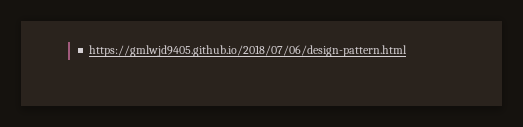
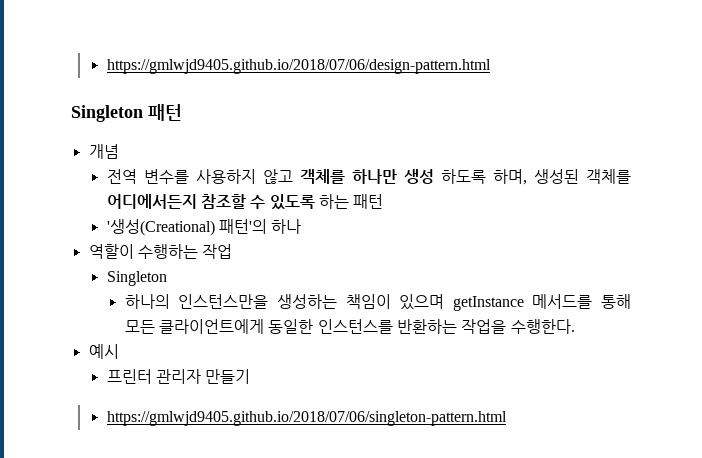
(408, 51) none -> [71,104,182,122] [88,144,119,159] [106,169,631,185] [106,194,384,210] [106,219,302,236] [88,244,233,259] [106,271,167,286] [124,294,632,311] [124,319,575,334] [88,344,119,359] [106,369,251,384] [106,411,507,426] // Singleton 패턴 // 개념 // 전역 변수를 사용하지 않고 객체를 하나만 생성 하도록 하며, 생성된 객체를 어디에서든지 참조할 수 있도록 하는 패턴 // '생성(Creational) 패턴'의 하나 // 역할이 수행하는 작업 // Singleton // 하나의 인스턴스만을 생성하는 책임이 있으며 getInstance 메서드를 통해 모든 클라이언트에게 동일한 인스턴스를 반환하는 작업을 수행한다. // 예시 // 프린터 관리자 만들기 // https://gmlwjd9405.github.io/2018/07/06/singleton-pattern.html

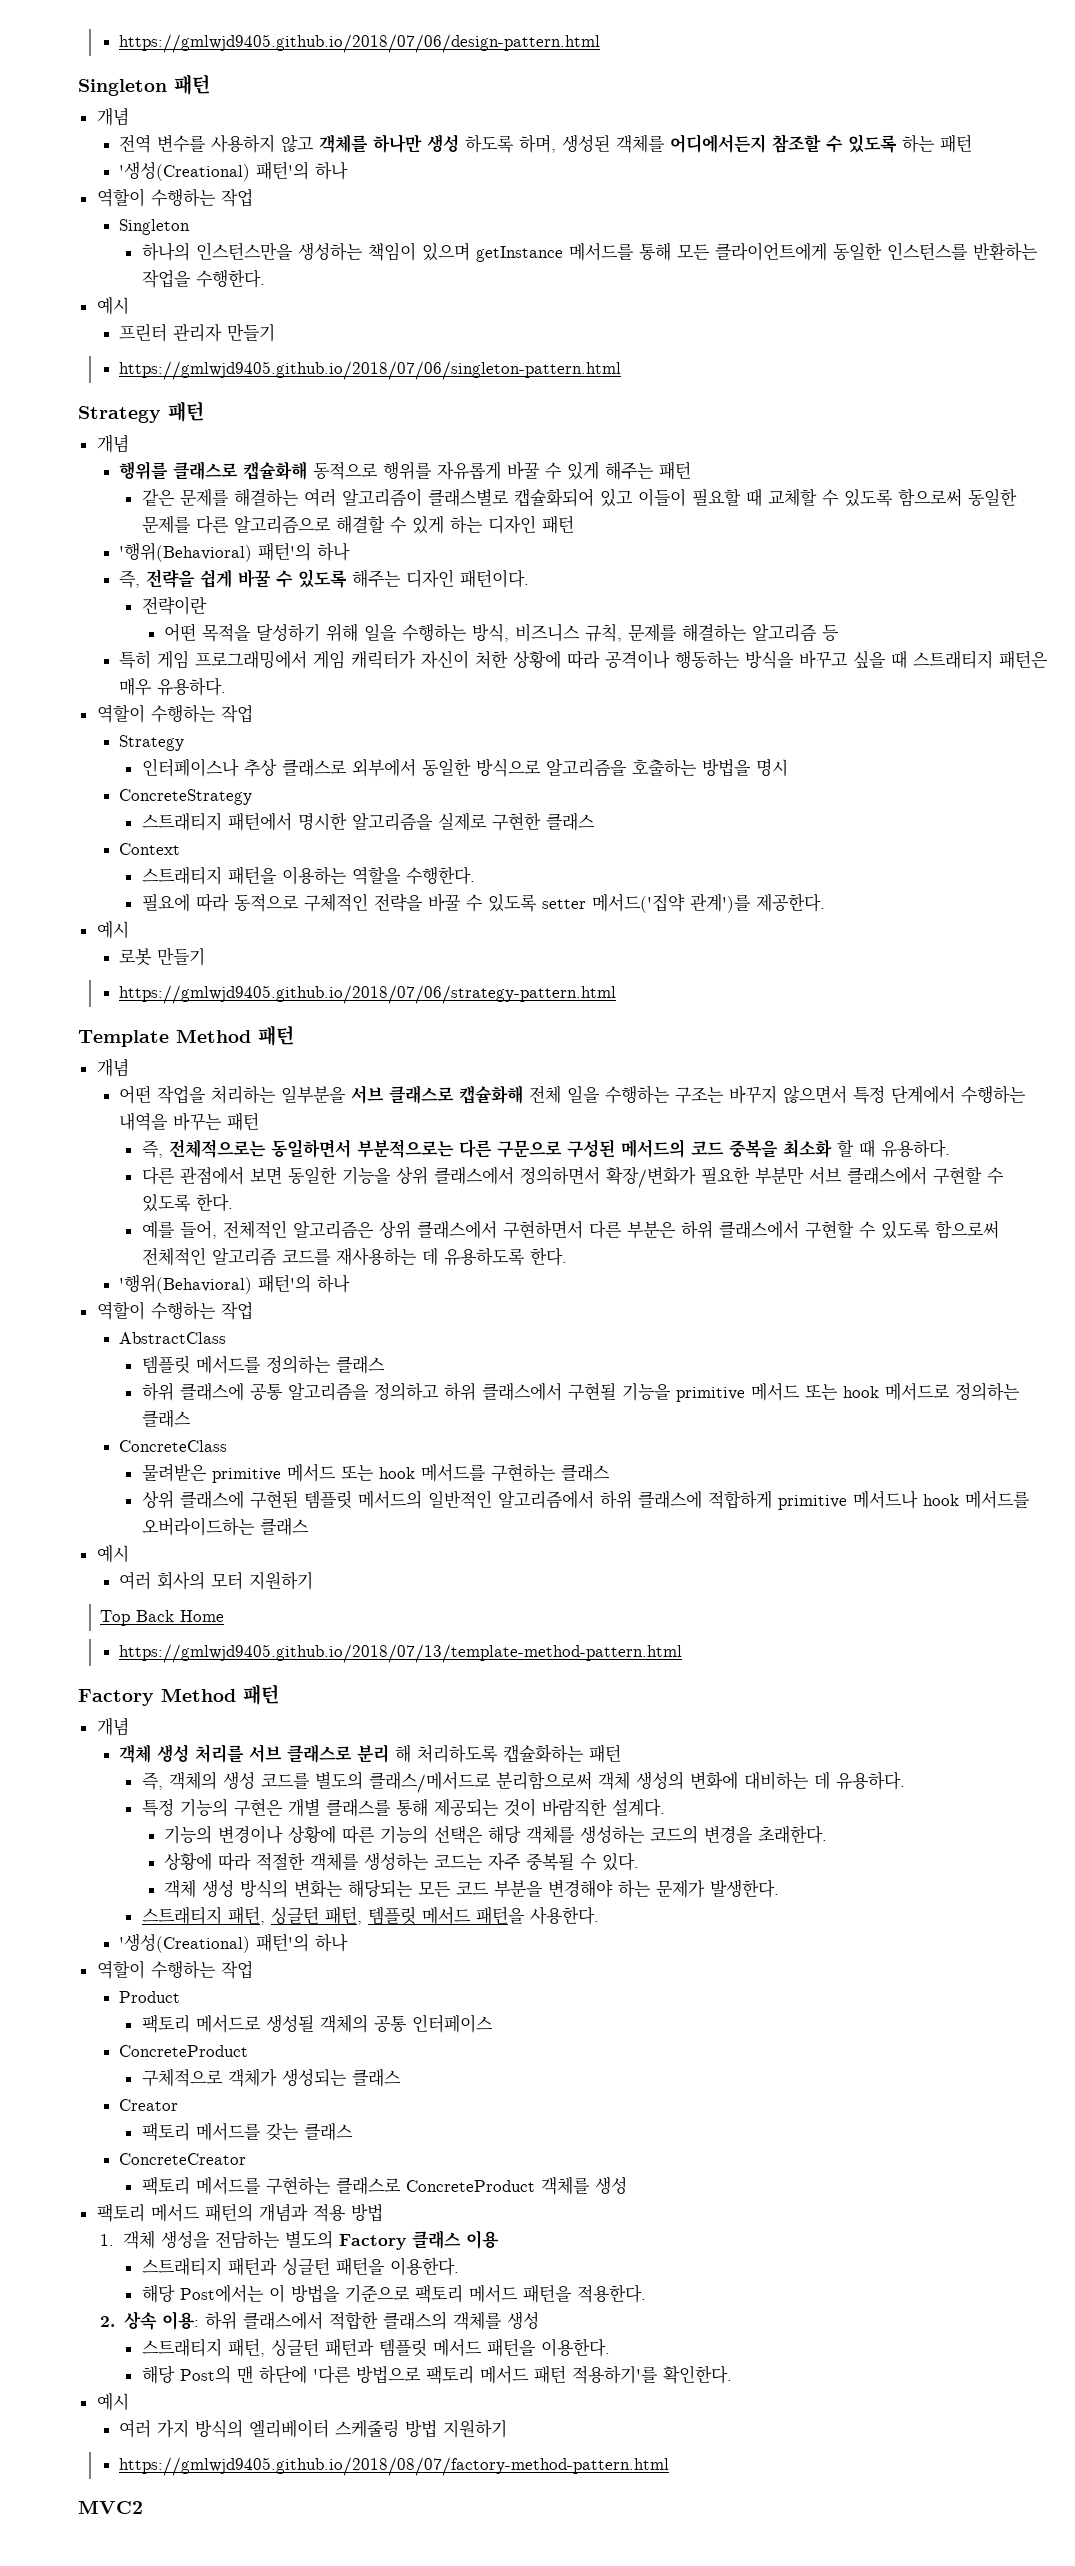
(507, 418) none -> [78,401,204,423] [96,434,129,453] [119,461,692,480] [141,488,1017,507] [141,515,574,534] [119,542,351,562] [119,569,530,588] [141,596,207,615] [164,623,840,642] [119,650,1049,669] [119,678,227,696] [96,704,253,723] [119,735,185,751] [141,758,788,777] [119,789,253,805] [141,812,595,831] [119,843,181,855] [141,866,475,885] [141,893,825,913] [96,921,129,939] [119,947,206,966] [119,985,617,1004] [78,1025,294,1047] [96,1058,129,1077] [119,1085,1027,1104] [119,1112,260,1131] [141,1139,950,1158] [141,1166,1004,1188] [141,1193,233,1212] [141,1220,999,1239] [141,1247,567,1266] [119,1274,351,1294] [96,1301,253,1320] [119,1332,227,1344] [141,1355,385,1374] [141,1382,1020,1402] [141,1410,191,1428] [119,1440,228,1452] [141,1463,610,1483] [141,1490,1030,1510] [141,1517,309,1536] [96,1545,129,1563] [119,1571,314,1590] [100,1610,225,1626] [119,1644,683,1663] [78,1684,279,1706] [96,1717,129,1736] [119,1744,622,1763] [141,1771,905,1793] [141,1798,665,1817] [164,1825,828,1844] [164,1852,640,1871] [164,1879,780,1898] [141,1906,599,1925] [119,1933,349,1953] [96,1960,253,1979] [119,1991,181,2003] [141,2014,493,2033] [119,2045,249,2057] [141,2068,401,2087] [119,2099,179,2111] [141,2122,353,2141] [119,2153,247,2165] [141,2176,627,2195] [96,2203,383,2222] [100,2230,499,2250] [141,2257,459,2276] [141,2284,646,2303] [100,2311,539,2330] [141,2338,610,2357] [141,2365,732,2384] [96,2393,129,2411] [119,2419,508,2438] [119,2457,670,2476] [78,2500,143,2514] // Strategy 패턴 // 개념 // 행위를 클래스로 캡슐화해 동적으로 행위를 자유롭게 바꿀 수 있게 해주는 패턴 // 같은 문제를 해결하는 여러 알고리즘이 클래스별로 캡슐화되어 있고 이들이 필요할 때 교체할 수 있도록 함으로써 동일한 문제를 다른 알고리즘으로 해결할 수 있게 하는 디자인 패턴 // '행위(Behavioral) 패턴'의 하나 // 즉, 전략을 쉽게 바꿀 수 있도록 해주는 디자인 패턴이다. // 전략이란 // 어떤 목적을 달성하기 위해 일을 수행하는 방식, 비즈니스 규칙, 문제를 해결하는 알고리즘 등 // 특히 게임 프로그래밍에서 게임 캐릭터가 자신이 처한 상황에 따라 공격이나 행동하는 방식을 바꾸고 싶을 때 스트래티지 패턴은 매우 유용하다. // 역할이 수행하는 작업 // Strategy // 인터페이스나 추상 클래스로 외부에서 동일한 방식으로 알고리즘을 호출하는 방법을 명시 // ConcreteStrategy // 스트래티지 패턴에서 명시한 알고리즘을 실제로 구현한 클래스 // Context // 스트래티지 패턴을 이용하는 역할을 수행한다. // 필요에 따라 동적으로 구체적인 전략을 바꿀 수 있도록 setter 메서드('집약 관계')를 제공한다. // 예시 // 로봇 만들기 // https://gmlwjd9405.github.io/2018/07/06/strategy-pattern.html // Template Method 패턴 // 개념 // 어떤 작업을 처리하는 일부분을 서브 클래스로 캡슐화해 전체 일을 수행하는 구조는 바꾸지 않으면서 특정 단계에서 수행하는 내역을 바꾸는 패턴 // 즉, 전체적으로는 동일하면서 부분적으로는 다른 구문으로 구성된 메서드의 코드 중복을 최소화 할 때 유용하다. // 다른 관점에서 보면 동일한 기능을 상위 클래스에서 정의하면서 확장/변화가 필요한 부분만 서브 클래스에서 구현할 수 있도록 한다. // 예를 들어, 전체적인 알고리즘은 상위 클래스에서 구현하면서 다른 부분은 하위 클래스에서 구현할 수 있도록 함으로써 전체적인 알고리즘 코드를 재사용하는 데 유용하도록 한다. // '행위(Behavioral) 패턴'의 하나 // 역할이 수행하는 작업 // AbstractClass // 템플릿 메서드를 정의하는 클래스 // 하위 클래스에 공통 알고리즘을 정의하고 하위 클래스에서 구현될 기능을 primitive 메서드 또는 hook 메서드로 정의하는 클래스 // ConcreteClass // 물려받은 primitive 메서드 또는 hook 메서드를 구현하는 클래스 // 상위 클래스에 구현된 템플릿 메서드의 일반적인 알고리즘에서 하위 클래스에 적합하게 primitive 메서드나 hook 메서드를 오버라이드하는 클래스 // 예시 // 여러 회사의 모터 지원하기 // Top Back Home // https://gmlwjd9405.github.io/2018/07/13/template-method-pattern.html // Factory Method 패턴 // 개념 // 객체 생성 처리를 서브 클래스로 분리 해 처리하도록 캡슐화하는 패턴 // 즉, 객체의 생성 코드를 별도의 클래스/메서드로 분리함으로써 객체 생성의 변화에 대비하는 데 유용하다. // 특정 기능의 구현은 개별 클래스를 통해 제공되는 것이 바람직한 설계다. // 기능의 변경이나 상황에 따른 기능의 선택은 해당 객체를 생성하는 코드의 변경을 초래한다. // 상황에 따라 적절한 객체를 생성하는 코드는 자주 중복될 수 있다. // 객체 생성 방식의 변화는 해당되는 모든 코드 부분을 변경해야 하는 문제가 발생한다. // 스트래티지 패턴, 싱글턴 패턴, 템플릿 메서드 패턴을 사용한다. // '생성(Creational) 패턴'의 하나 // 역할이 수행하는 작업 // Product // 팩토리 메서드로 생성될 객체의 공통 인터페이스 // ConcreteProduct // 구체적으로 객체가 생성되는 클래스 // Creator // 팩토리 메서드를 갖는 클래스 // ConcreteCreator // 팩토리 메서드를 구현하는 클래스로 ConcreteProduct 객체를 생성 // 팩토리 메서드 패턴의 개념과 적용 방법 // 1. 객체 생성을 전담하는 별도의 Factory 클래스 이용 // 스트래티지 패턴과 싱글턴 패턴을 이용한다. // 해당 Post에서는 이 방법을 기준으로 팩토리 메서드 패턴을 적용한다. // 2. 상속 이용: 하위 클래스에서 적합한 클래스의 객체를 생성 // 스트래티지 패턴, 싱글턴 패턴과 템플릿 메서드 패턴을 이용한다. // 해당 Post의 맨 하단에 '다른 방법으로 팩토리 메서드 패턴 적용하기'를 확인한다. // 예시 // 여러 가지 방식의 엘리베이터 스케줄링 방법 지원하기 // https://gmlwjd9405.github.io/2018/08/07/factory-method-pattern.html // MVC2

